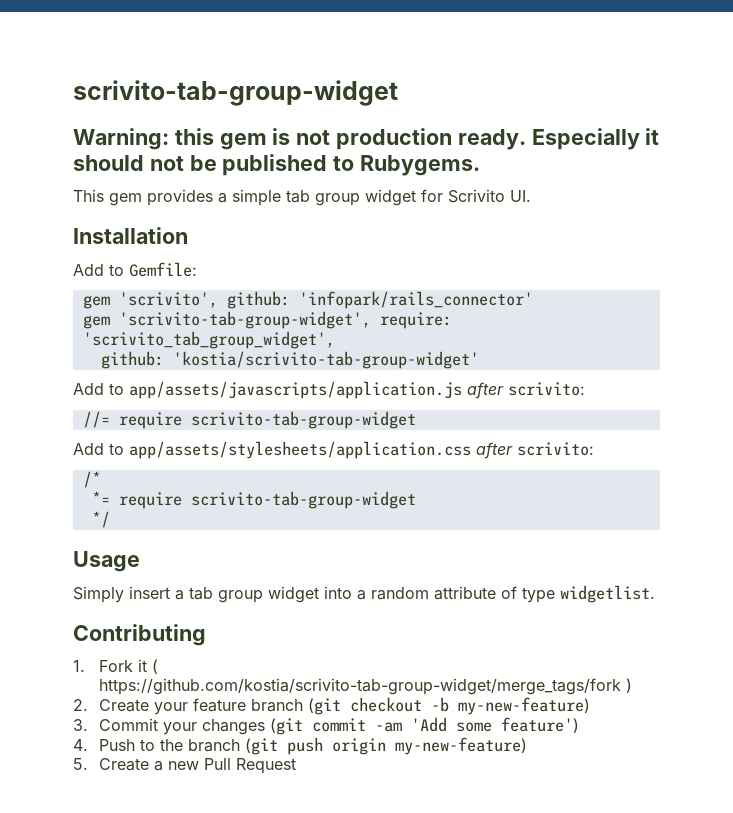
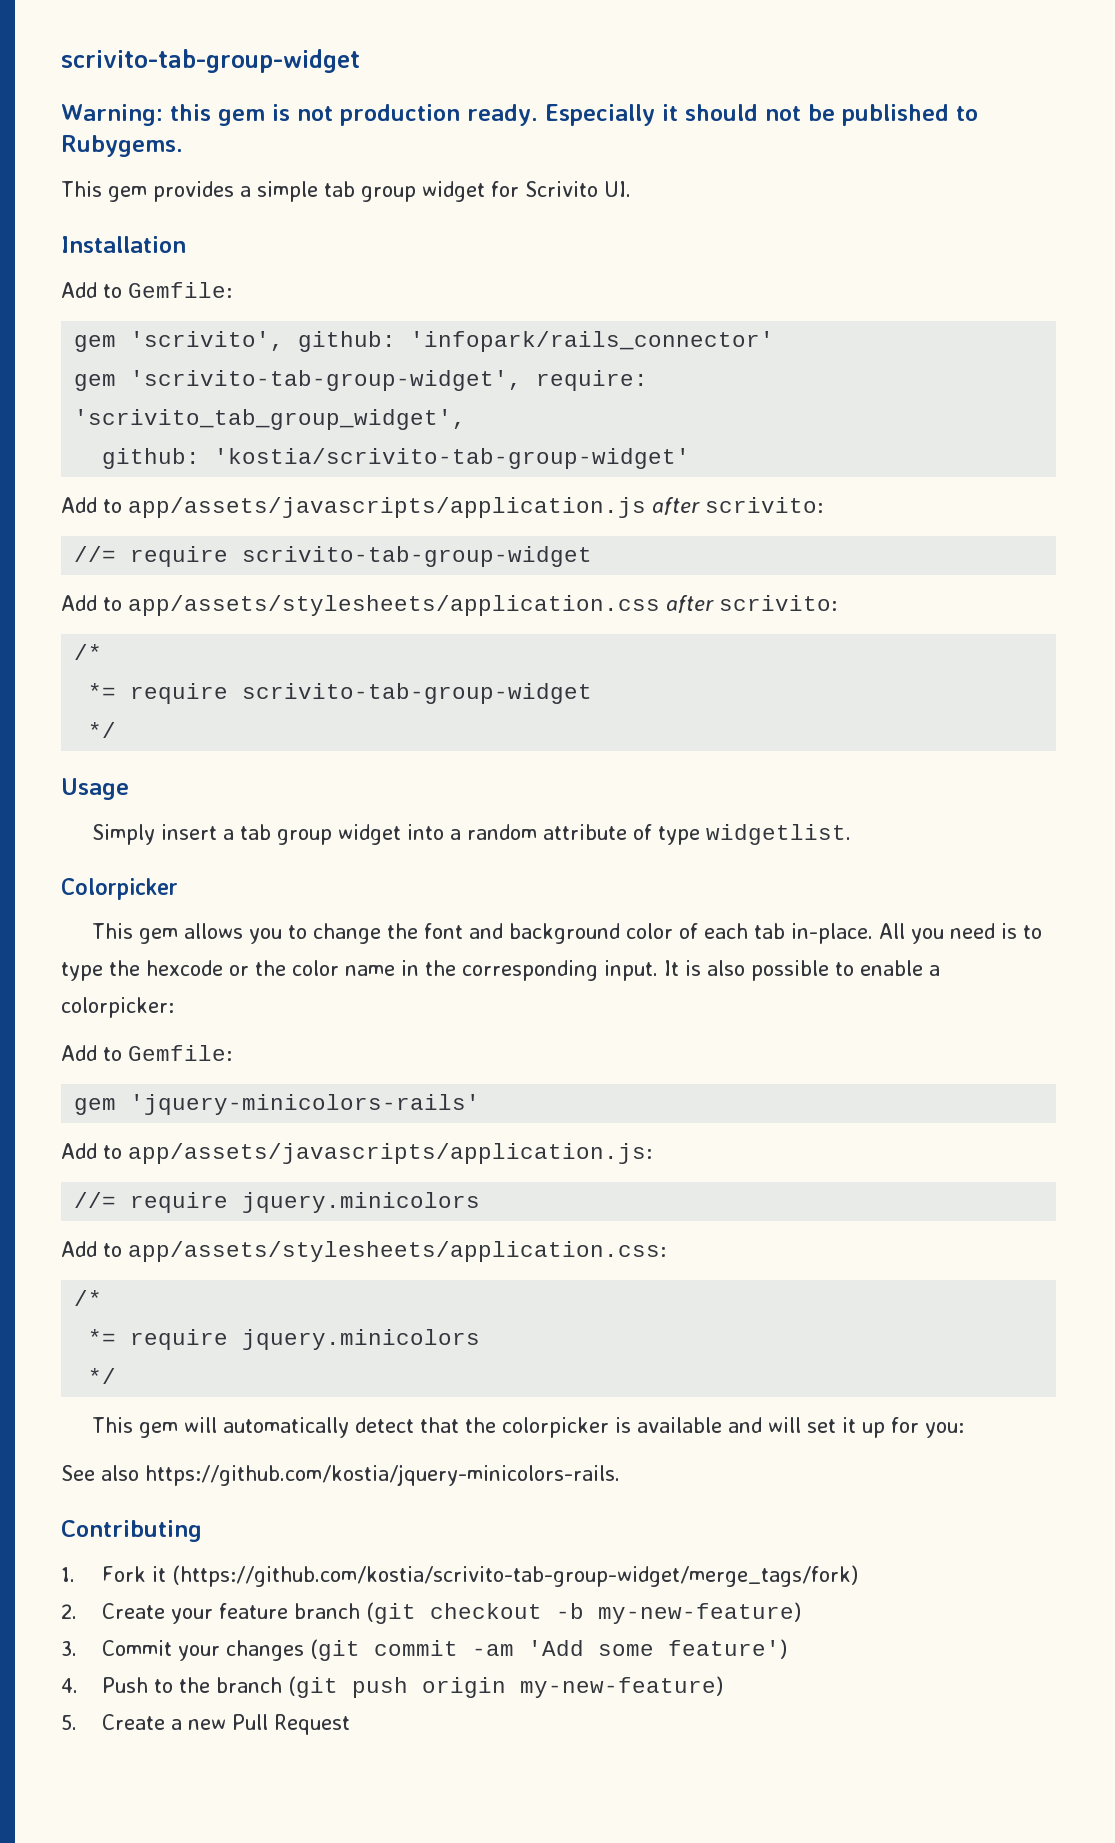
(655, 594) none -> [61,878,178,900] [92,923,1043,944] [61,960,940,981] [61,997,174,1018] [61,1045,232,1061] [74,1094,481,1115] [61,1143,652,1164] [74,1192,481,1213] [61,1241,666,1262] [74,1290,103,1306] [88,1329,481,1350] [88,1368,117,1384] [92,1417,965,1438] [61,1464,620,1486] // Colorpicker // This gem allows you to change the font and background color of each tab in-place. All you need is to type the hexcode or the color name in the corresponding input. It is also possible to enable a colorpicker: // Add to Gemfile: // gem 'jquery-minicolors-rails' // Add to app/assets/javascripts/application.js: // //= require jquery.minicolors // Add to app/assets/stylesheets/application.css: // /* // *= require jquery.minicolors // */ // This gem will automatically detect that the colorpicker is available and will set it up for you: // See also https://github.com/kostia/jquery-minicolors-rails.
[151,659,158,674] [98,678,632,695] ( https://github.com/kostia/scrivito-tab-group-widget/merge_tags/fork ) -> [172,1565,859,1587] (https://github.com/kostia/scrivito-tab-group-widget/merge_tags/fork)

